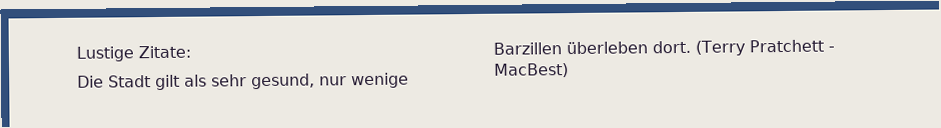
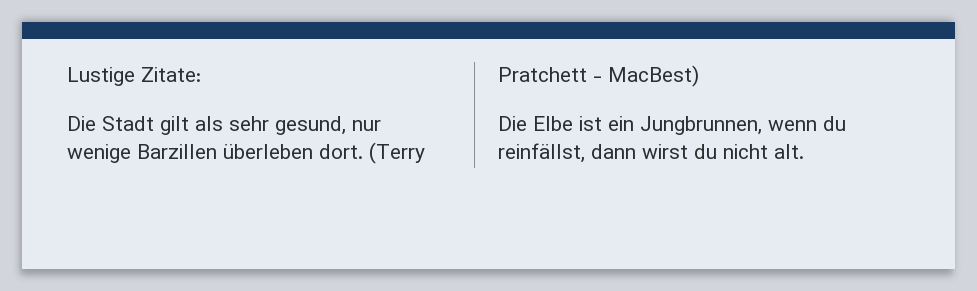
(569, 70) none -> [498,116,846,135] [498,143,804,163] // Die Elbe ist ein Jungbrunnen, wenn du reinfällst, dann wirst du nicht alt.

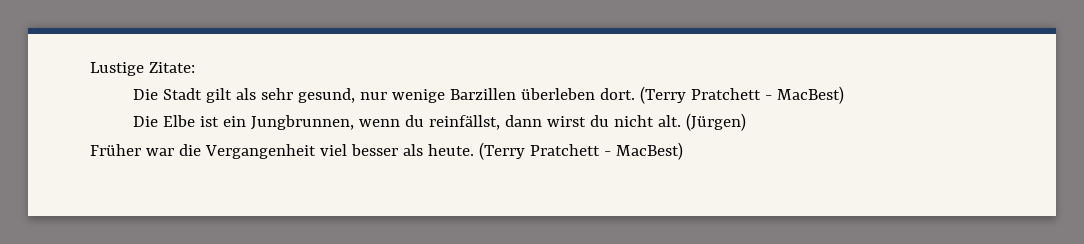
(804, 151) none -> [686,113,747,131] [90,142,683,160] (Jürgen) // Früher war die Vergangenheit viel besser als heute. (Terry Pratchett - MacBest)

